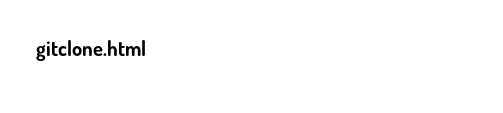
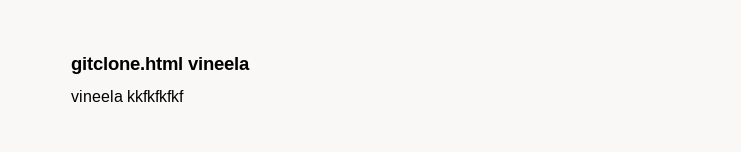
(146, 50) none -> [188,57,250,70] [71,90,185,102] vineela // vineela kkfkfkfkf

